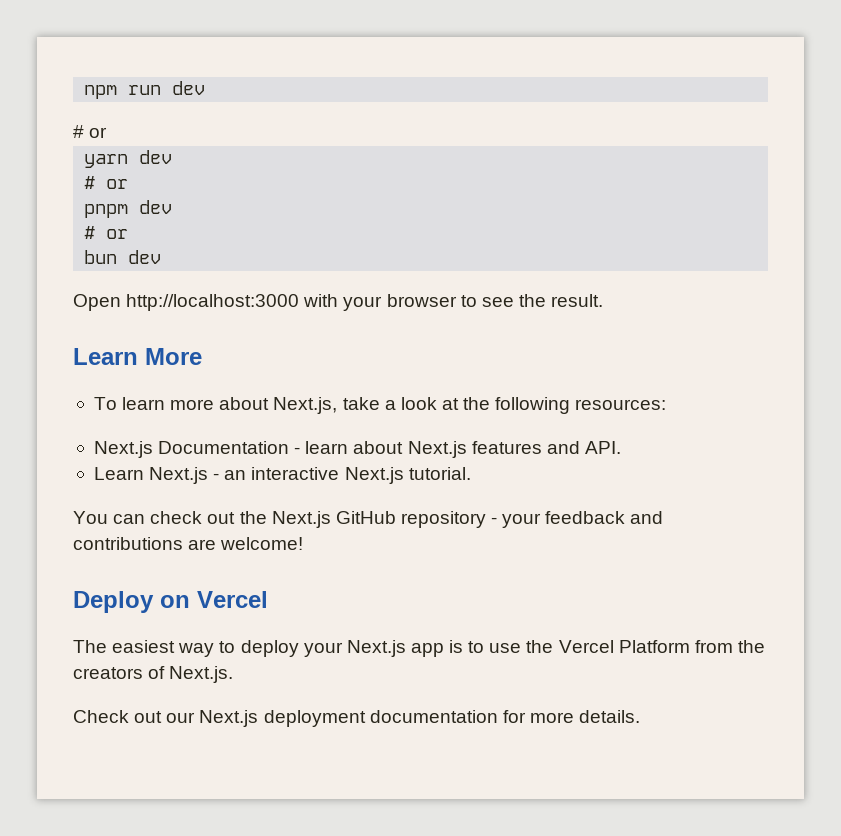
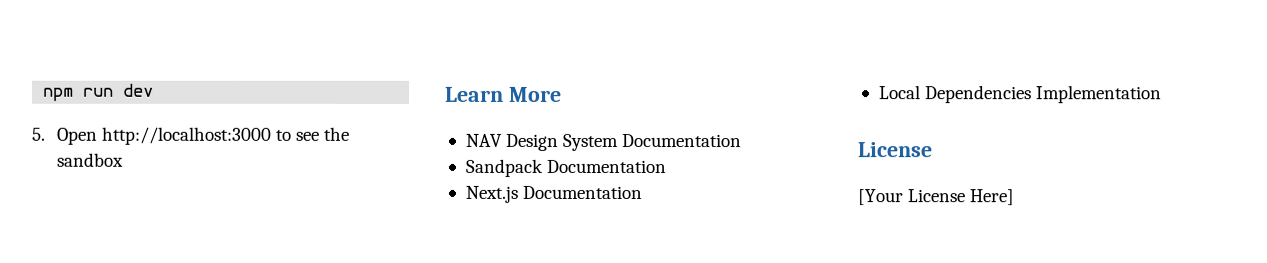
[73,125,108,138] [84,150,173,168] [84,176,129,189] [84,200,173,218] [84,226,129,239] [84,250,162,264] [73,294,457,311] # or // yarn dev // # or // pnpm dev // # or // bun dev // Open http://localhost:3000 with your browser -> [31,126,272,145] 5. Open http://localhost:3000
[551,294,604,307] result. -> [55,152,123,167] sandbox
[93,397,667,414] [93,441,621,458] [93,467,471,484] [73,511,664,528] [73,537,304,550] [73,591,268,613] [73,640,765,657] [73,666,234,683] [73,710,641,727] To learn more about Next.js, take a look at the following resources: // Next.js Documentation - learn about Next.js features and API. // Learn Next.js - an interactive Next.js tutorial. // You can check out the Next.js GitHub repository - your feedback and contributions are welcome! // Deploy on Vercel // The easiest way to deploy your Next.js app is to use the Vercel Platform from the creators of Next.js. // Check out our Next.js deployment documentation for more details. -> [464,133,742,151] [464,158,667,177] [464,185,643,203] [878,85,1163,104] [857,142,932,158] [857,189,1015,206] NAV Design System Documentation // Sandpack Documentation // Next.js Documentation // Local Dependencies Implementation // License // [Your License Here]

